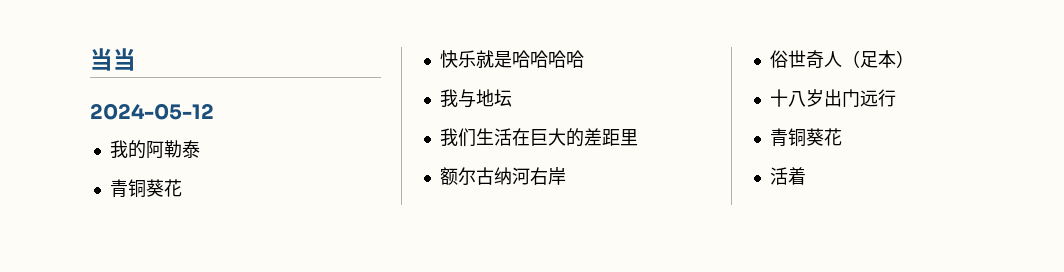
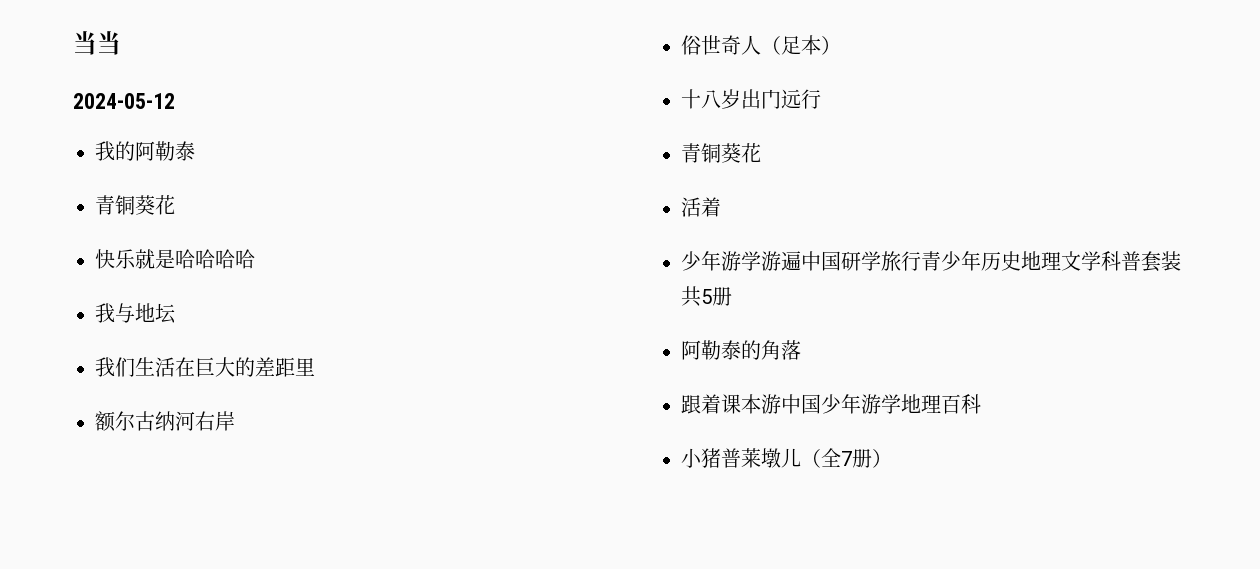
(806, 176) none -> [681,251,1181,272] [681,286,732,307] [681,340,801,360] [681,394,981,414] [681,448,892,468] // 少年游学游遍中国研学旅行青少年历史地理文学科普套装共5册 // 阿勒泰的角落 // 跟着课本游中国少年游学地理百科 // 小猪普莱墩儿（全7册）

